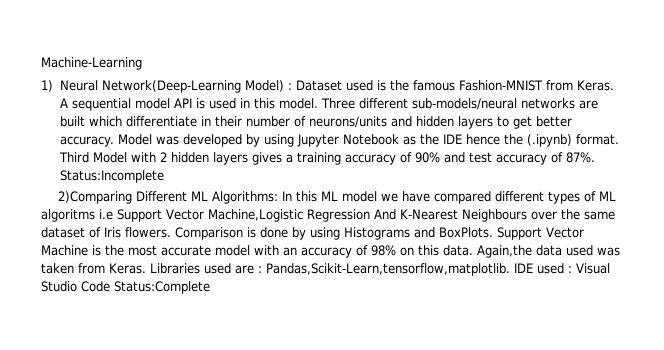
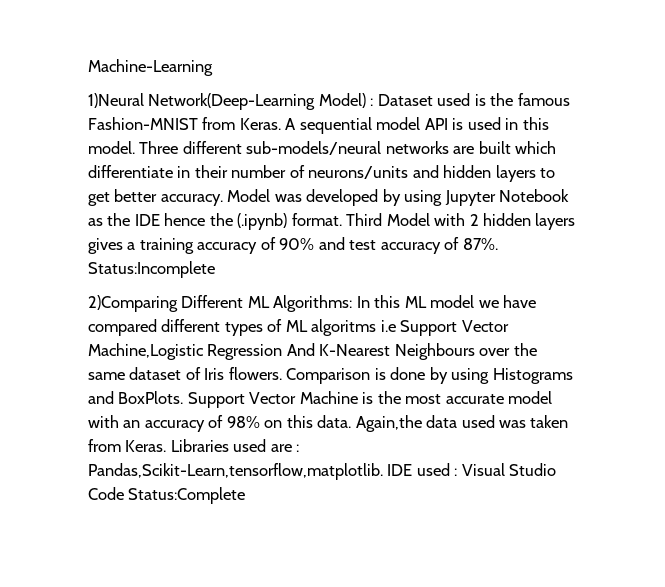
[41,80,98,92] 1) Neural -> [88,93,144,108] 1)Neural

